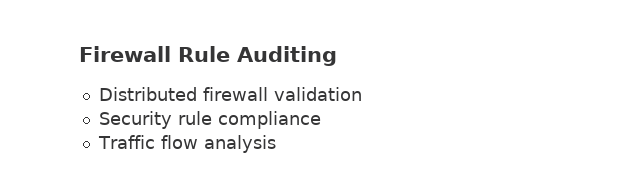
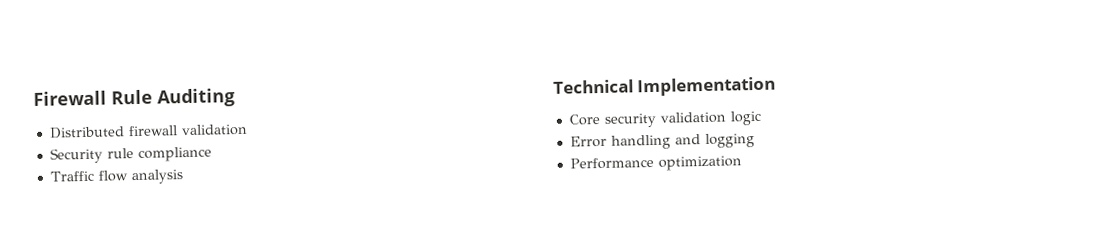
(276, 144) none -> [553,76,777,97] [568,110,762,128] [569,133,755,150] [569,155,742,171] // Technical Implementation // Core security validation logic // Error handling and logging // Performance optimization

